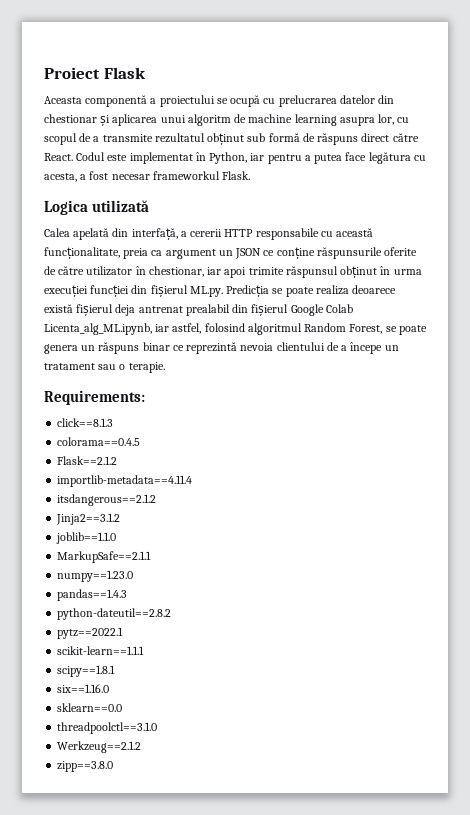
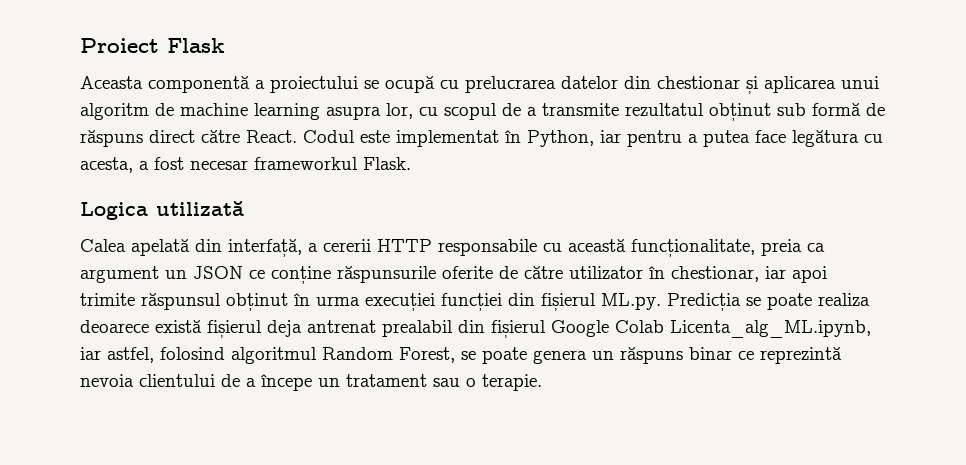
[44,390,145,405] [57,418,114,427] [57,437,141,446] [57,456,118,465] [57,475,193,487] [57,494,157,506] [56,513,121,525] [56,532,117,544] [57,551,152,563] [57,570,134,582] [57,589,128,601] [57,608,172,620] [57,627,124,639] [57,646,145,655] [57,665,116,677] [57,684,110,693] [57,703,123,712] [57,722,158,734] [57,741,142,753] [57,761,114,772] // Requirements: // click==8.1.3 // colorama==0.4.5 // Flask==2.1.2 // importlib-metadata==4.11.4 // itsdangerous==2.1.2 // Jinja2==3.1.2 // joblib==1.1.0 // MarkupSafe==2.1.1 // numpy==1.23.0 // pandas==1.4.3 // python-dateutil==2.8.2 // pytz==2022.1 // scikit-learn==1.1.1 // scipy==1.8.1 // six==1.16.0 // sklearn==0.0 // threadpoolctl==3.1.0 // Werkzeug==2.1.2 // zipp==3.8.0 -> (542, 382) none

